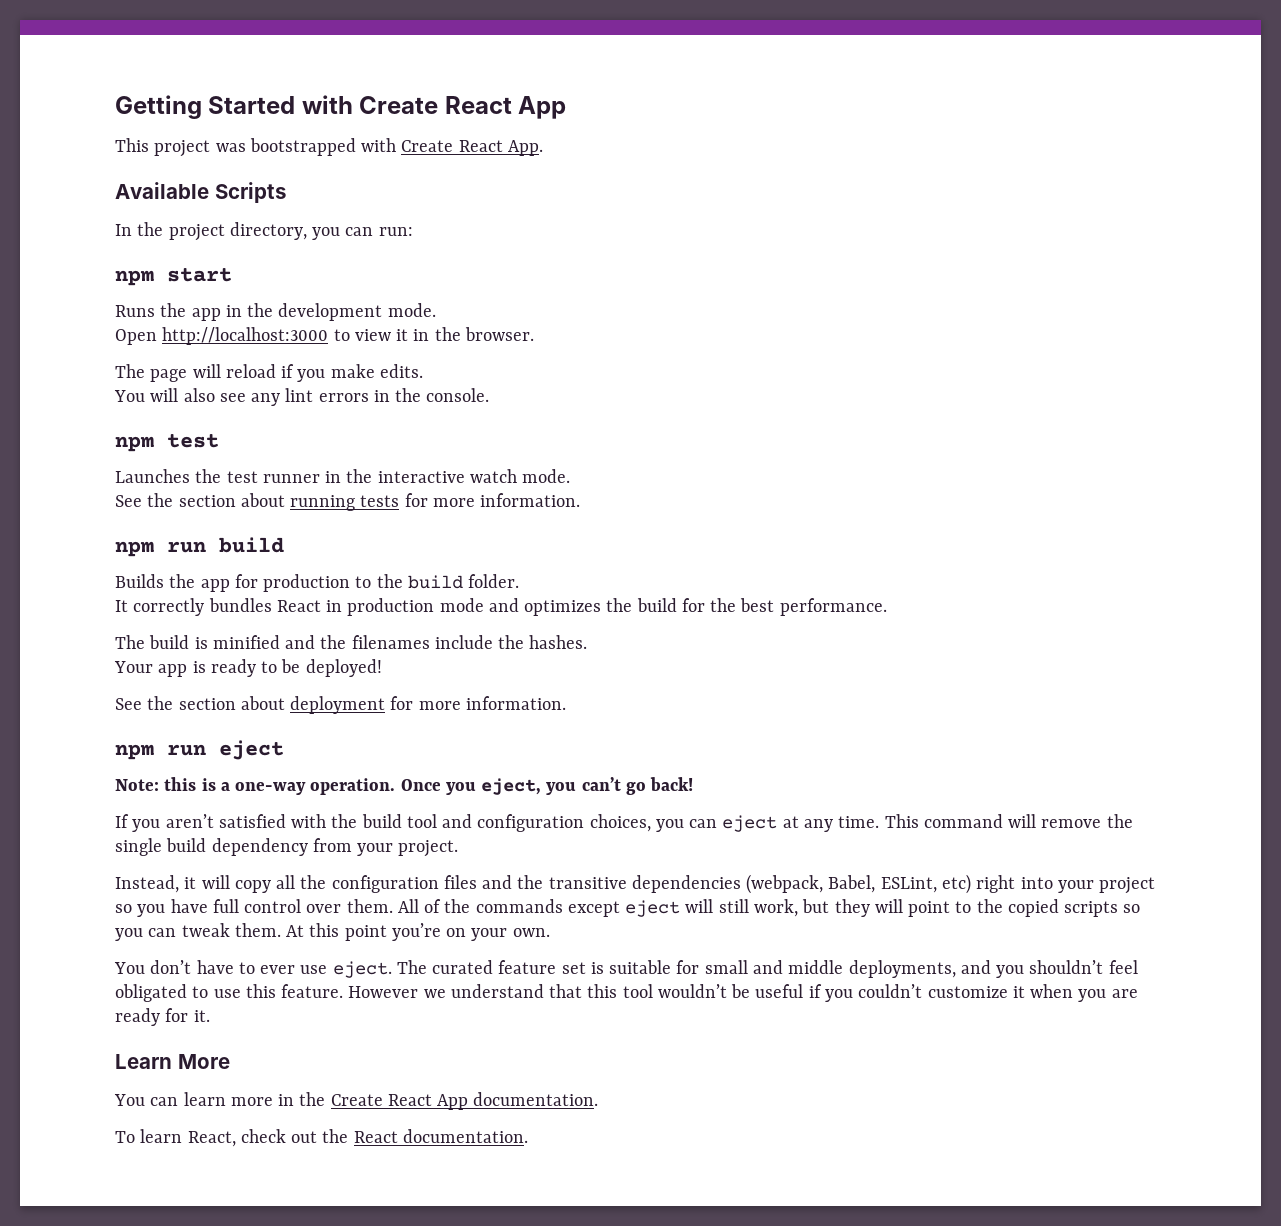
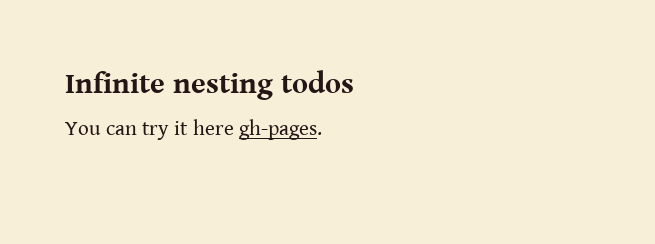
[115,95,567,119] [115,138,543,157] [115,182,286,203] [115,222,413,241] [115,268,232,286] [115,303,436,321] [115,327,534,345] [115,364,423,382] [114,388,490,406] [115,434,219,452] [115,469,571,483] [115,493,581,511] [115,537,284,557] [115,574,520,592] [115,598,887,616] [115,635,588,649] [114,659,382,677] [115,696,566,714] [115,740,284,760] [115,777,694,795] [115,814,1133,832] [115,838,459,857] [115,874,1156,894] [115,899,1141,917] [115,923,550,941] [114,960,1138,978] [115,984,1138,1002] [115,1008,210,1026] [115,1054,230,1069] [114,1092,599,1110] [115,1129,528,1147] Getting Started with Create React App // This project was bootstrapped with Create React App. // Available Scripts // In the project directory, you can run: // npm start // Runs the app in the development mode. // Open http://localhost:3000 to view it in the browser. // The page will reload if you make edits. // You will also see any lint errors in the console. // npm test // Launches the test runner in the interactive watch mode. // See the section about running tests for more information. // npm run build // Builds the app for production to the build folder. // It correctly bundles React in production mode and optimizes the build for the best performance. // The build is minified and the filenames include the hashes. // Your app is ready to be deployed! // See the section about deployment for more information. // npm run eject // Note: this is a one-way operation. Once you eject, you can’t go back! // If you aren’t satisfied with the build tool and configuration choices, you can eject at any time. This command will remove the single build dependency from your project. // Instead, it will copy all the configuration files and the transitive dependencies (webpack, Babel, ESLint, etc) right into your project so you have full control over them. All of the commands except eject will still work, but they will point to the copied scripts so you can tweak them. At this point you’re on your own. // You don’t have to ever use eject. The curated feature set is suitable for small and middle deployments, and you shouldn’t feel obligated to use this feature. However we understand that this tool wouldn’t be useful if you couldn’t customize it when you are ready for it. // Learn More // You can learn more in the Create React App documentation. // To learn React, check out the React documentation. -> [65,70,354,100] [65,119,323,140] Infinite nesting todos // You can try it here gh-pages.

